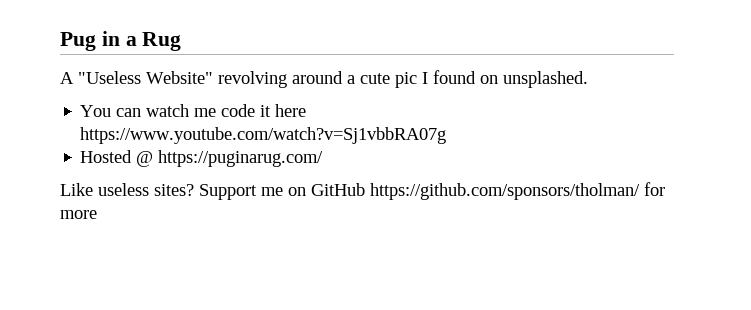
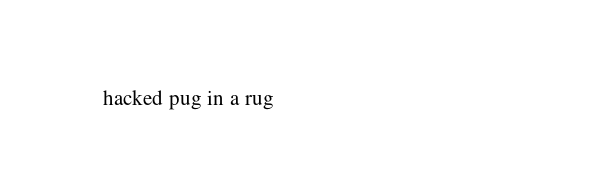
[60,31,182,51] [60,70,588,88] [80,104,307,117] [80,127,447,144] [80,150,324,167] [60,182,665,200] [60,210,97,219] Pug in a Rug // A "Useless Website" revolving around a cute pic I found on unsplashed. // You can watch me code it here https://www.youtube.com/watch?v=Sj1vbbRA07g // Hosted @ https://puginarug.com/ // Like useless sites? Support me on GitHub https://github.com/sponsors/tholman/ for more -> [103,90,274,110] hacked pug in a rug

